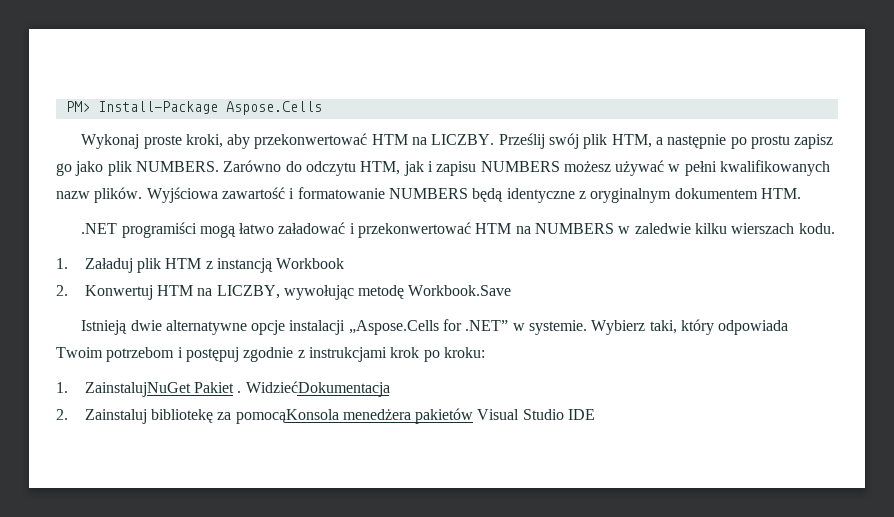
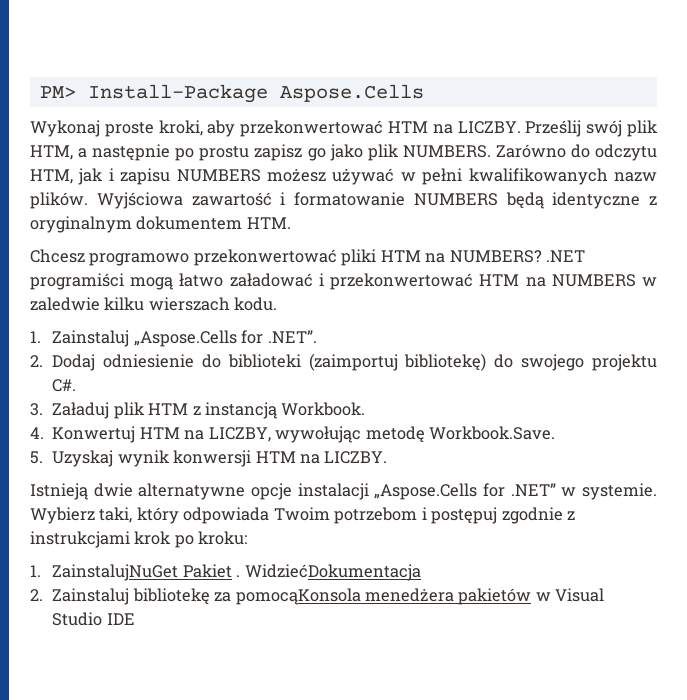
(801, 193) none -> [30,249,542,266] Chcesz programowo przekonwertować pliki HTM na NUMBERS?
(68, 263) none -> [52,330,317,347] [30,353,658,371] [52,379,77,392] [30,403,43,416] Zainstaluj „Aspose.Cells for .NET”. // 2. Dodaj odniesienie do biblioteki (zaimportuj bibliotekę) do swojego projektu C#. // 3.
[276,258,345,269] [56,285,68,296] Workbook // 2. -> [281,402,366,416] [30,427,44,439] Workbook. // 4.
[408,285,512,296] Workbook.Save -> [428,426,555,440] [30,450,388,467] Workbook.Save. // 5. Uzyskaj wynik konwersji HTM na LICZBY.
(474, 416) none -> [535,592,551,601] w

